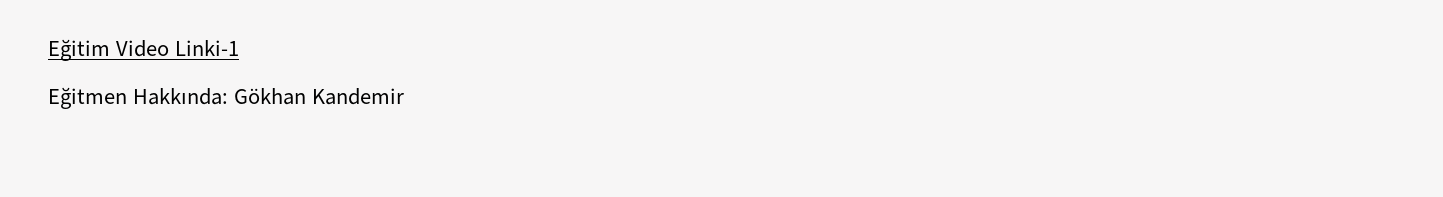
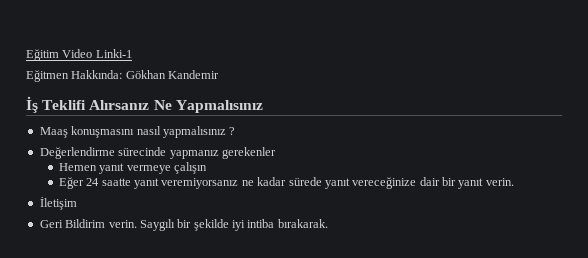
(405, 96) none -> [26,96,263,113] [39,126,236,138] [39,147,276,159] [58,162,208,174] [58,177,514,189] [39,197,77,210] [39,219,328,231] // İş Teklifi Alırsanız Ne Yapmalısınız // Maaş konuşmasını nasıl yapmalısınız ? // Değerlendirme sürecinde yapmanız gerekenler // Hemen yanıt vermeye çalışın // Eğer 24 saatte yanıt veremiyorsanız ne kadar sürede yanıt vereceğinize dair bir yanıt verin. // İletişim // Geri Bildirim verin. Saygılı bir şekilde iyi intiba bırakarak.

